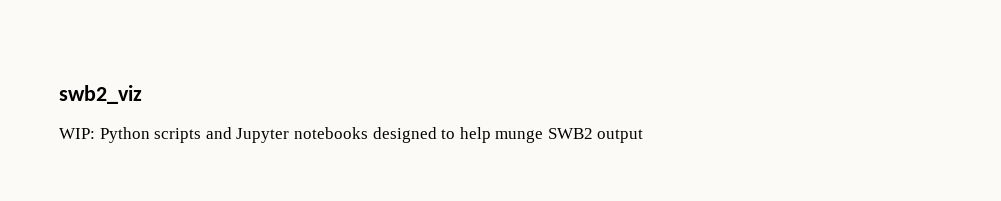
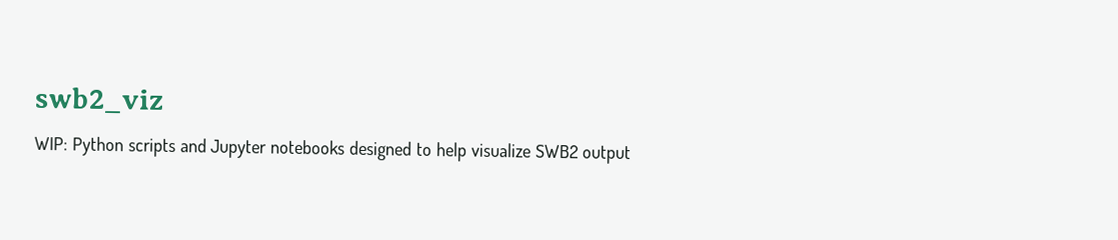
[495,130,544,143] munge -> [470,142,531,158] visualize

